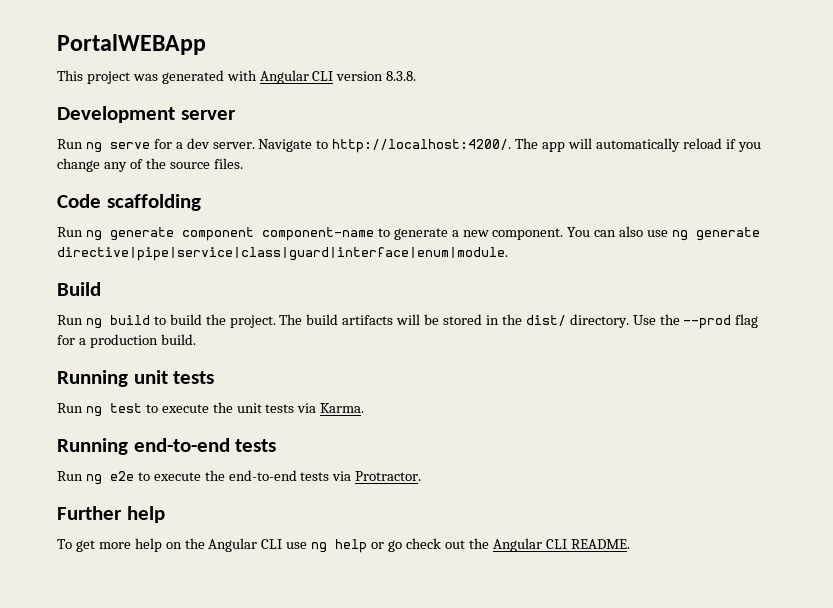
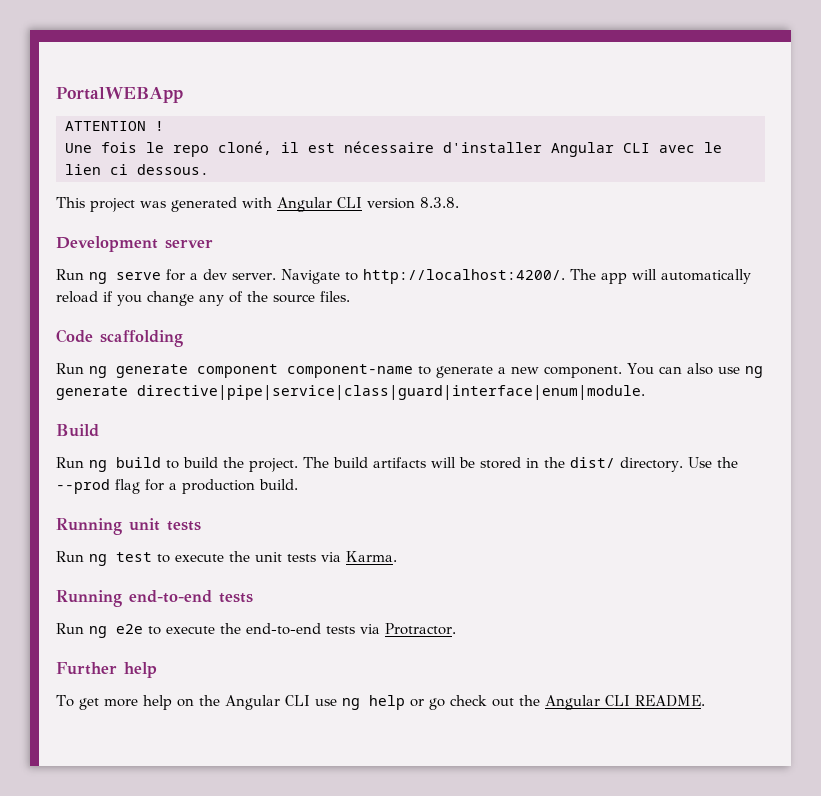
(206, 44) none -> [65,121,164,131] [65,141,722,157] [65,164,209,175] // ATTENTION ! // Une fois le repo cloné, il est nécessaire d'installer Angular CLI avec le lien ci dessous.

